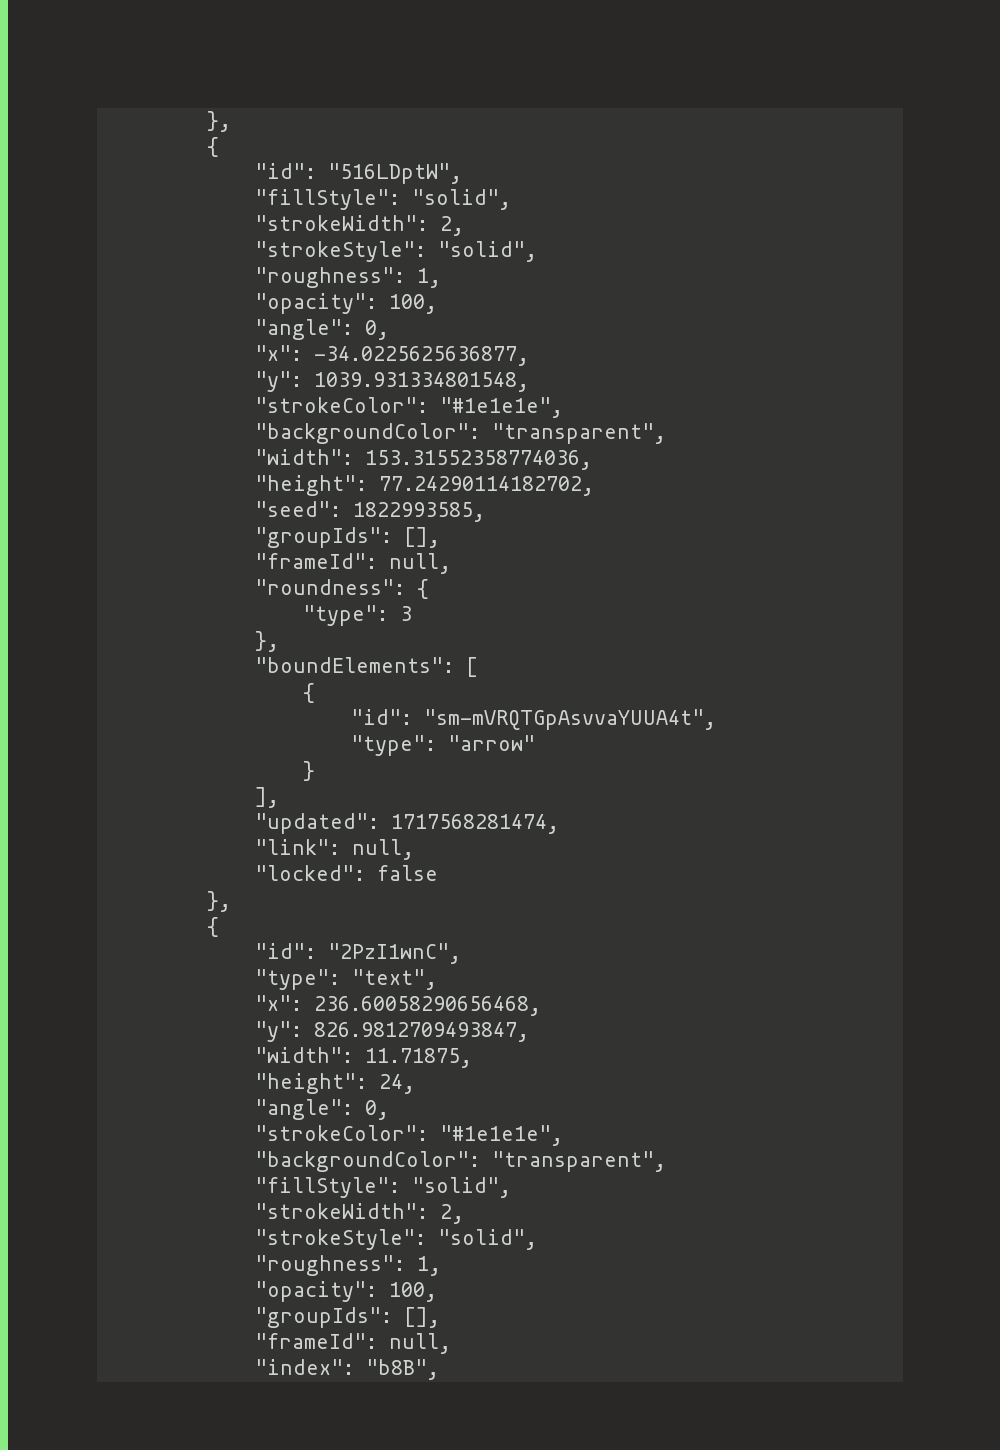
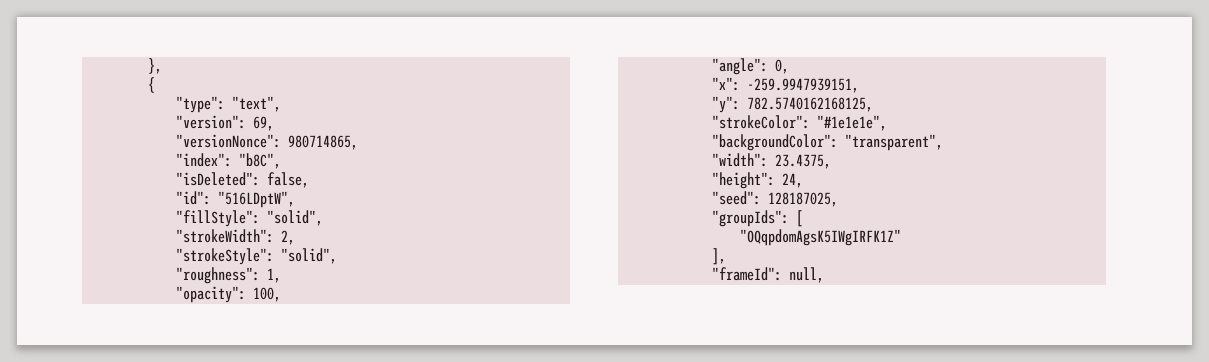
[206,111,231,132] [206,137,219,157] }, // { -> [148,58,163,74] [148,77,156,93] [176,96,282,113] [176,115,275,131] [176,134,359,150] [176,153,282,169] [176,172,310,188] }, // { // "type": "text", // "version": 69, // "versionNonce": 980714865, // "index": "b8C", // "isDeleted": false,
[313,346,529,366] [254,371,529,392] -34.0225625636877, // "y": 1039.931334801548, -> [747,78,860,93] [712,96,874,113] -259.9947939151, // "y": 782.5740162168125,
[364,450,592,470] [254,475,594,496] [254,501,485,522] [254,527,440,548] [254,553,451,574] [254,579,429,599] [302,605,412,626] [254,631,279,652] [254,657,478,677] [302,683,315,703] [350,709,716,730] [350,735,535,756] [302,761,315,781] [254,787,279,808] [254,813,559,834] [254,839,414,860] [254,865,438,881] [206,891,231,912] [206,917,219,937] [254,943,461,964] [254,969,437,990] [254,995,541,1016] [254,1021,529,1042] [254,1047,472,1068] [254,1073,415,1094] [254,1099,389,1120] [254,1125,563,1146] [254,1151,666,1172] [254,1177,511,1198] [254,1203,464,1224] [254,1229,537,1250] [254,1255,441,1276] [254,1281,437,1302] [254,1307,440,1328] [254,1333,451,1354] [254,1359,439,1380] 153.31552358774036, // "height": 77.24290114182702, // "seed": 1822993585, // "groupIds": [], // "frameId": null, // "roundness": { // "type": 3 // }, // "boundElements": [ // { // "id": "sm-mVRQTGpAsvvaYUUA4t", // "type": "arrow" // } // ], // "updated": 1717568281474, // "link": null, // "locked": false // }, // { // "id": "2PzI1wnC", // "type": "text", // "x": 236.60058290656468, // "y": 826.9812709493847, // "width": 11.71875, // "height": 24, // "angle": 0, // "strokeColor": "#1e1e1e", // "backgroundColor": "transparent", // "fillStyle": "solid", // "strokeWidth": 2, // "strokeStyle": "solid", // "roughness": 1, // "opacity": 100, // "groupIds": [], // "frameId": null, // "index": "b8B", -> [775,154,832,169] [712,172,804,189] [712,191,839,207] [712,210,804,227] [740,229,902,246] [712,248,727,265] [712,267,825,283] 23.4375, // "height": 24, // "seed": 128187025, // "groupIds": [ // "OQqpdomAgsK5IWgIRFK1Z" // ], // "frameId": null,

